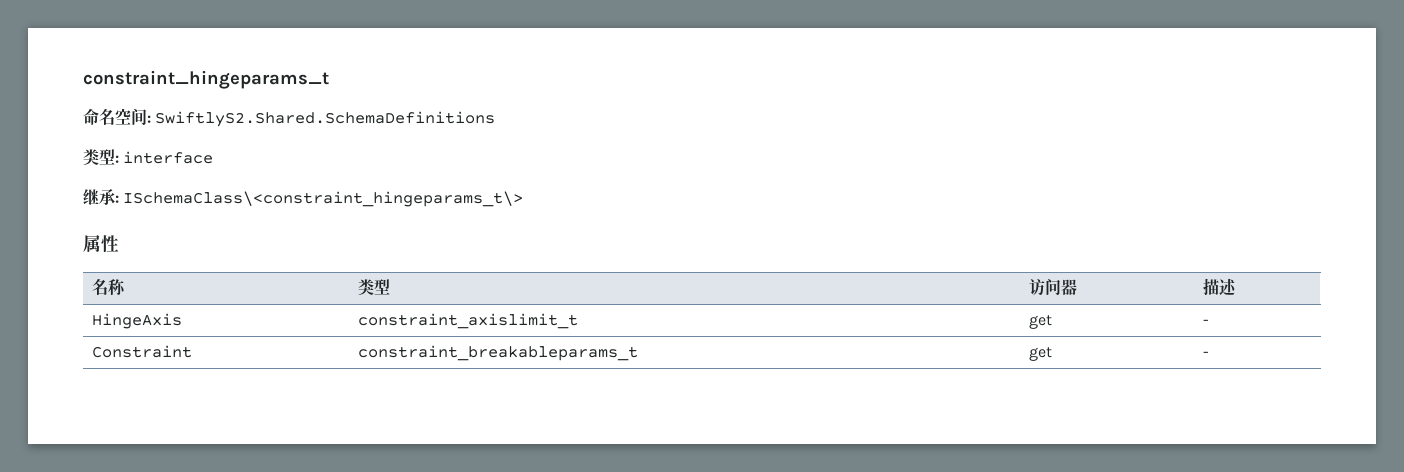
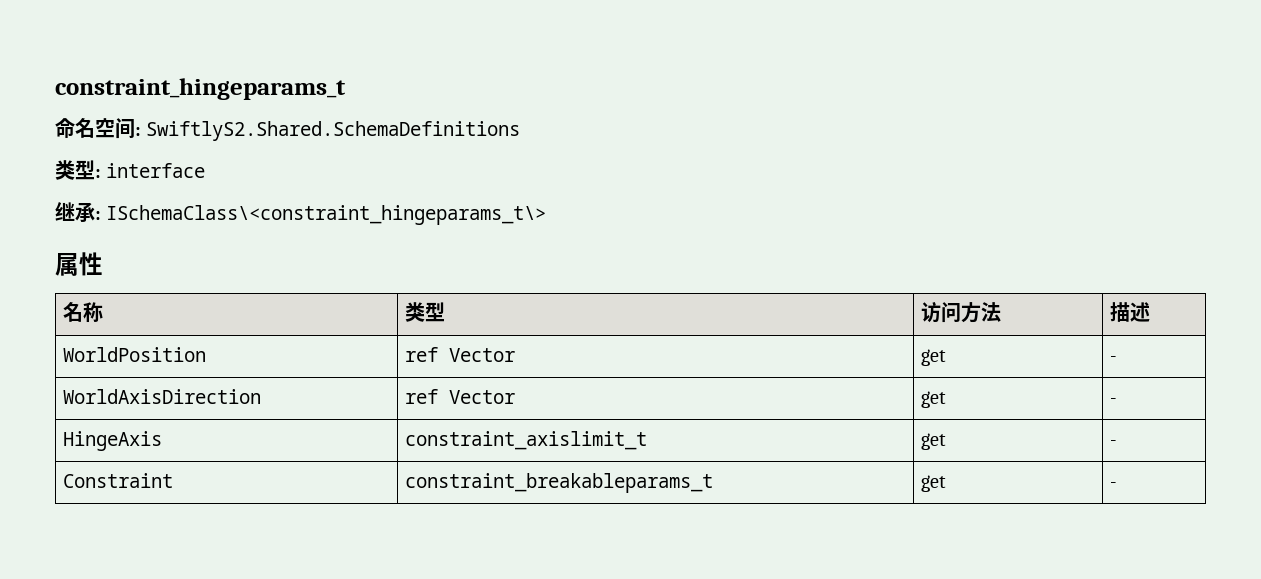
[1060,279,1077,295] 器 -> [961,302,1002,323] 方法
(1236, 287) none -> [63,347,207,362] [405,347,516,362] [921,349,947,366] [1110,356,1118,362] [63,389,262,404] [405,389,516,404] [921,391,947,408] [1110,398,1118,404] // WorldPosition | ref Vector | get | - // WorldAxisDirection | ref Vector | get | -

